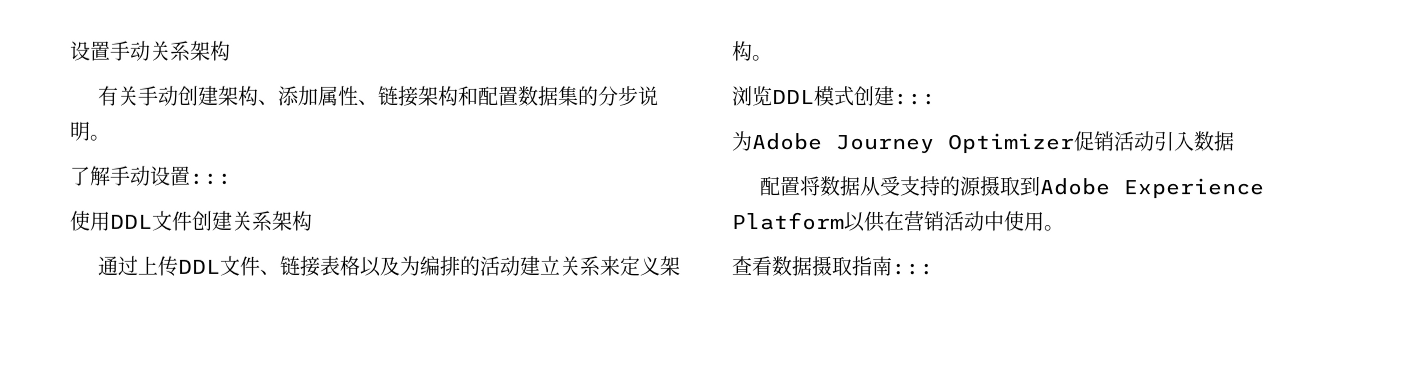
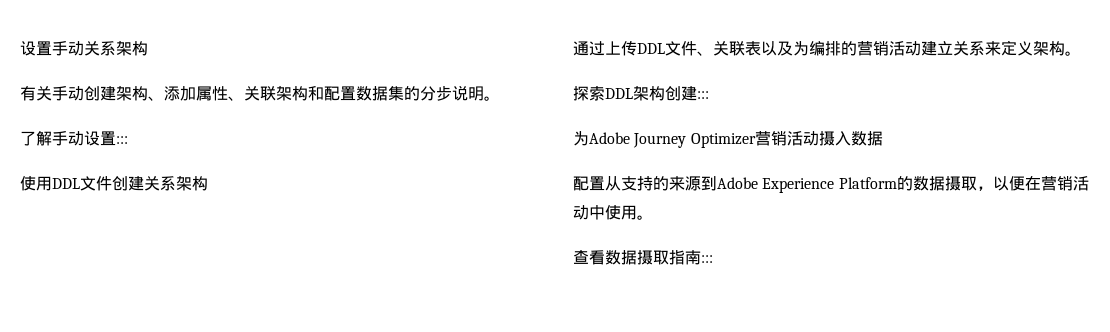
[377,85,419,107] 链接 -> [244,86,276,101] 关联
[278,255,360,277] 链接表格 -> [713,41,761,56] 关联表
(480, 265) none -> [857,41,889,56] 营销
[732,86,855,107] 浏览DDL模式 -> [573,86,665,101] 探索DDL架构
[1074,131,1175,152] 促销活动引 -> [754,131,835,146] 营销活动摄
[798,176,1265,199] [731,211,885,233] 将数据从受支持的源摄取到Adobe Experience Platform以供 -> [605,176,1025,193] 从支持的来源到Adobe Experience Platform的数据摄取，以便

